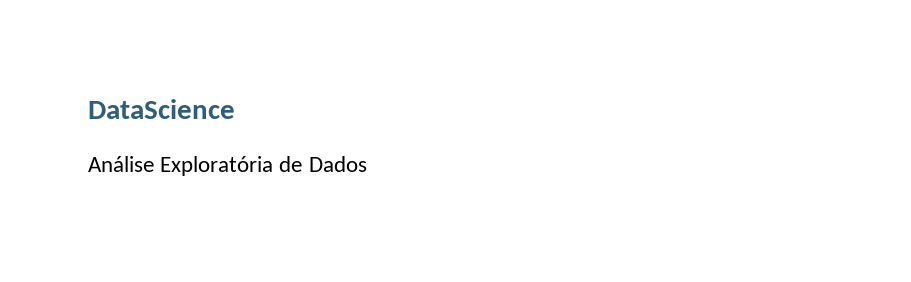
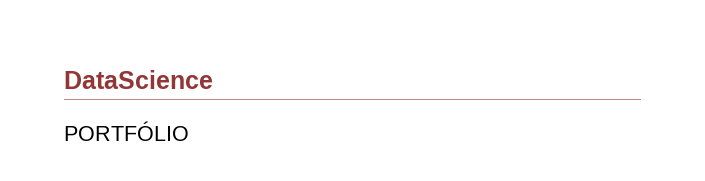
[88,156,367,176] Análise Exploratória de Dados -> [64,121,189,141] PORTFÓLIO

